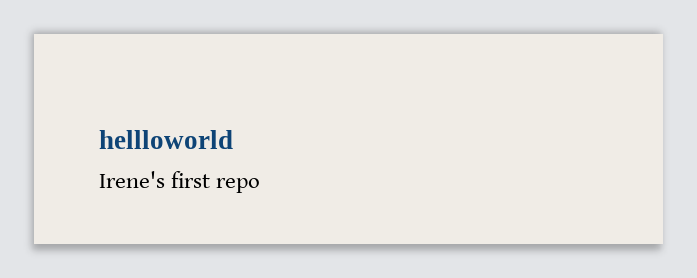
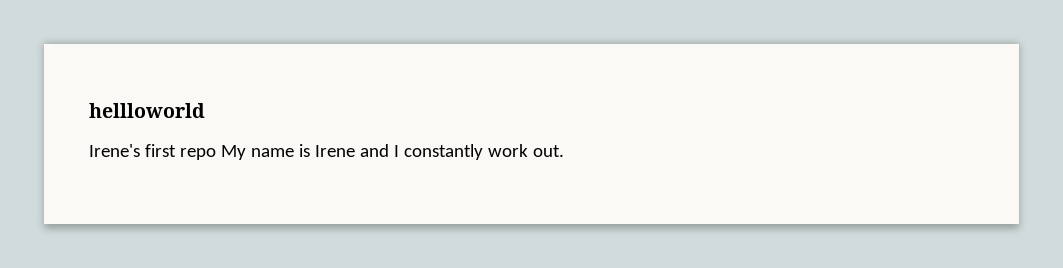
(261, 185) none -> [220,144,564,160] My name is Irene and I constantly work out.

